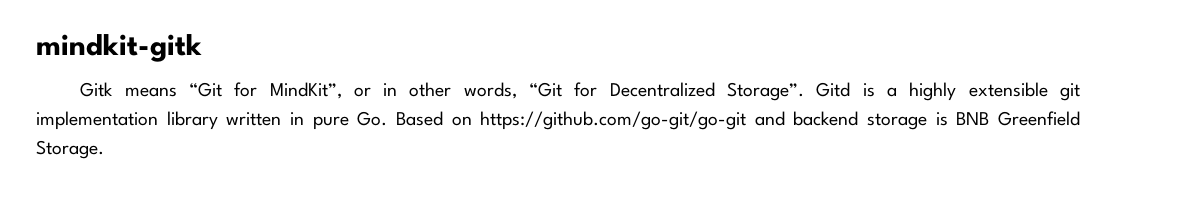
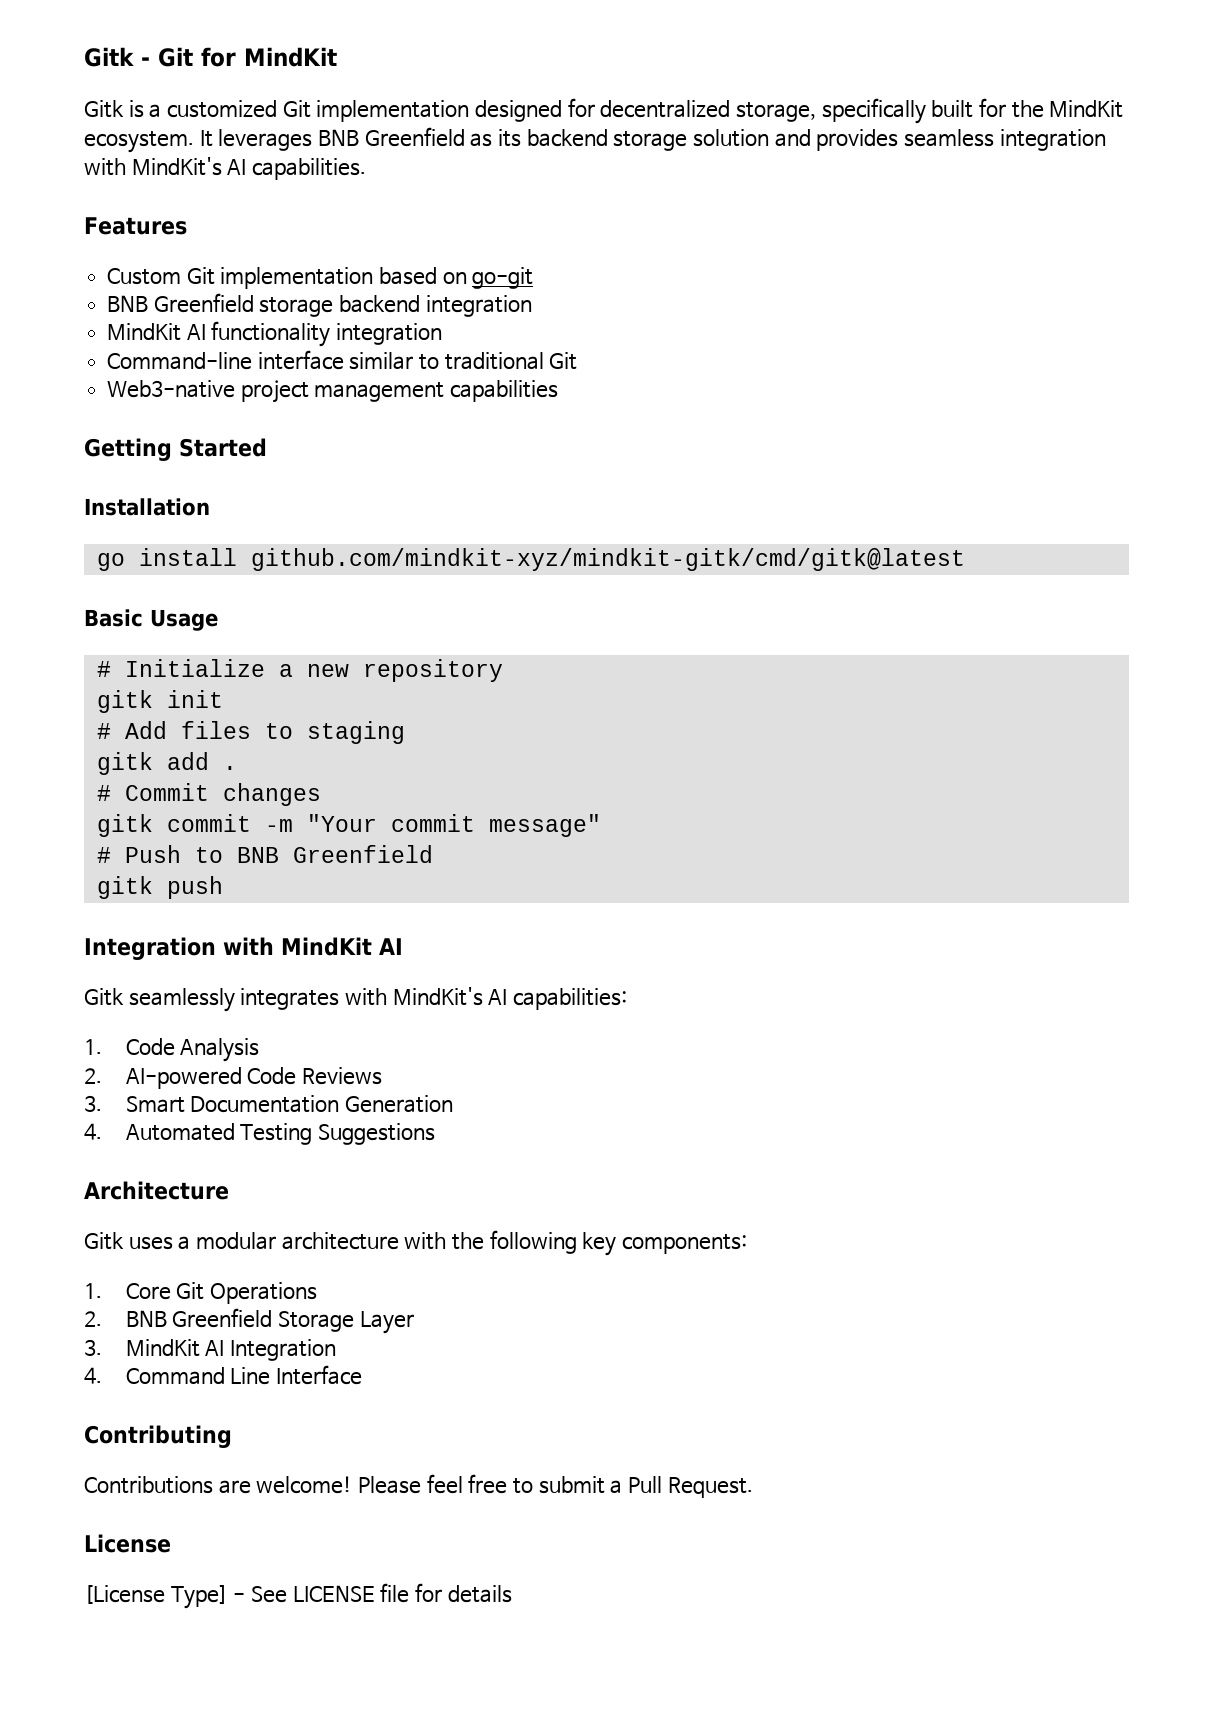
[36,34,202,62] [80,82,1080,101] [36,111,1080,130] [36,140,104,159] mindkit-gitk // Gitk means “Git for MindKit”, or in other words, “Git for Decentralized Storage”. Gitd is a highly extensible git implementation library written in pure Go. Based on https://github.com/go-git/go-git and backend storage is BNB Greenfield Storage. -> [84,47,337,67] [84,98,1124,124] [84,127,1106,153] [84,157,367,180] [84,217,187,235] [107,267,534,289] [107,293,532,317] [107,321,443,347] [107,350,578,370] [107,380,559,403] [84,438,267,461] [84,498,210,516] [96,548,965,571] [84,609,218,631] [96,659,503,682] [96,690,223,713] [96,721,405,744] [96,752,237,775] [96,783,321,806] [96,814,601,837] [96,845,433,863] [96,876,223,899] [84,937,403,960] [84,987,627,1012] [84,1038,260,1062] [84,1067,383,1089] [84,1095,454,1113] [84,1123,436,1145] [84,1181,229,1200] [84,1230,747,1256] [84,1282,318,1304] [84,1308,414,1334] [84,1339,337,1361] [84,1365,363,1385] [84,1425,232,1448] [84,1474,753,1498] [84,1534,171,1553] [84,1583,512,1609] Gitk - Git for MindKit // Gitk is a customized Git implementation designed for decentralized storage, specifically built for the MindKit ecosystem. It leverages BNB Greenfield as its backend storage solution and provides seamless integration with MindKit's AI capabilities. // Features // Custom Git implementation based on go-git // BNB Greenfield storage backend integration // MindKit AI functionality integration // Command-line interface similar to traditional Git // Web3-native project management capabilities // Getting Started // Installation // go install github.com/mindkit-xyz/mindkit-gitk/cmd/gitk@latest // Basic Usage // # Initialize a new repository // gitk init // # Add files to staging // gitk add . // # Commit changes // gitk commit -m "Your commit message" // # Push to BNB Greenfield // gitk push // Integration with MindKit AI // Gitk seamlessly integrates with MindKit's AI capabilities: // 1. Code Analysis // 2. AI-powered Code Reviews // 3. Smart Documentation Generation // 4. Automated Testing Suggestions // Architecture // Gitk uses a modular architecture with the following key components: // 1. Core Git Operations // 2. BNB Greenfield Storage Layer // 3. MindKit AI Integration // 4. Command Line Interface // Contributing // Contributions are welcome! Please feel free to submit a Pull Request. // License // [License Type] - See LICENSE file for details

